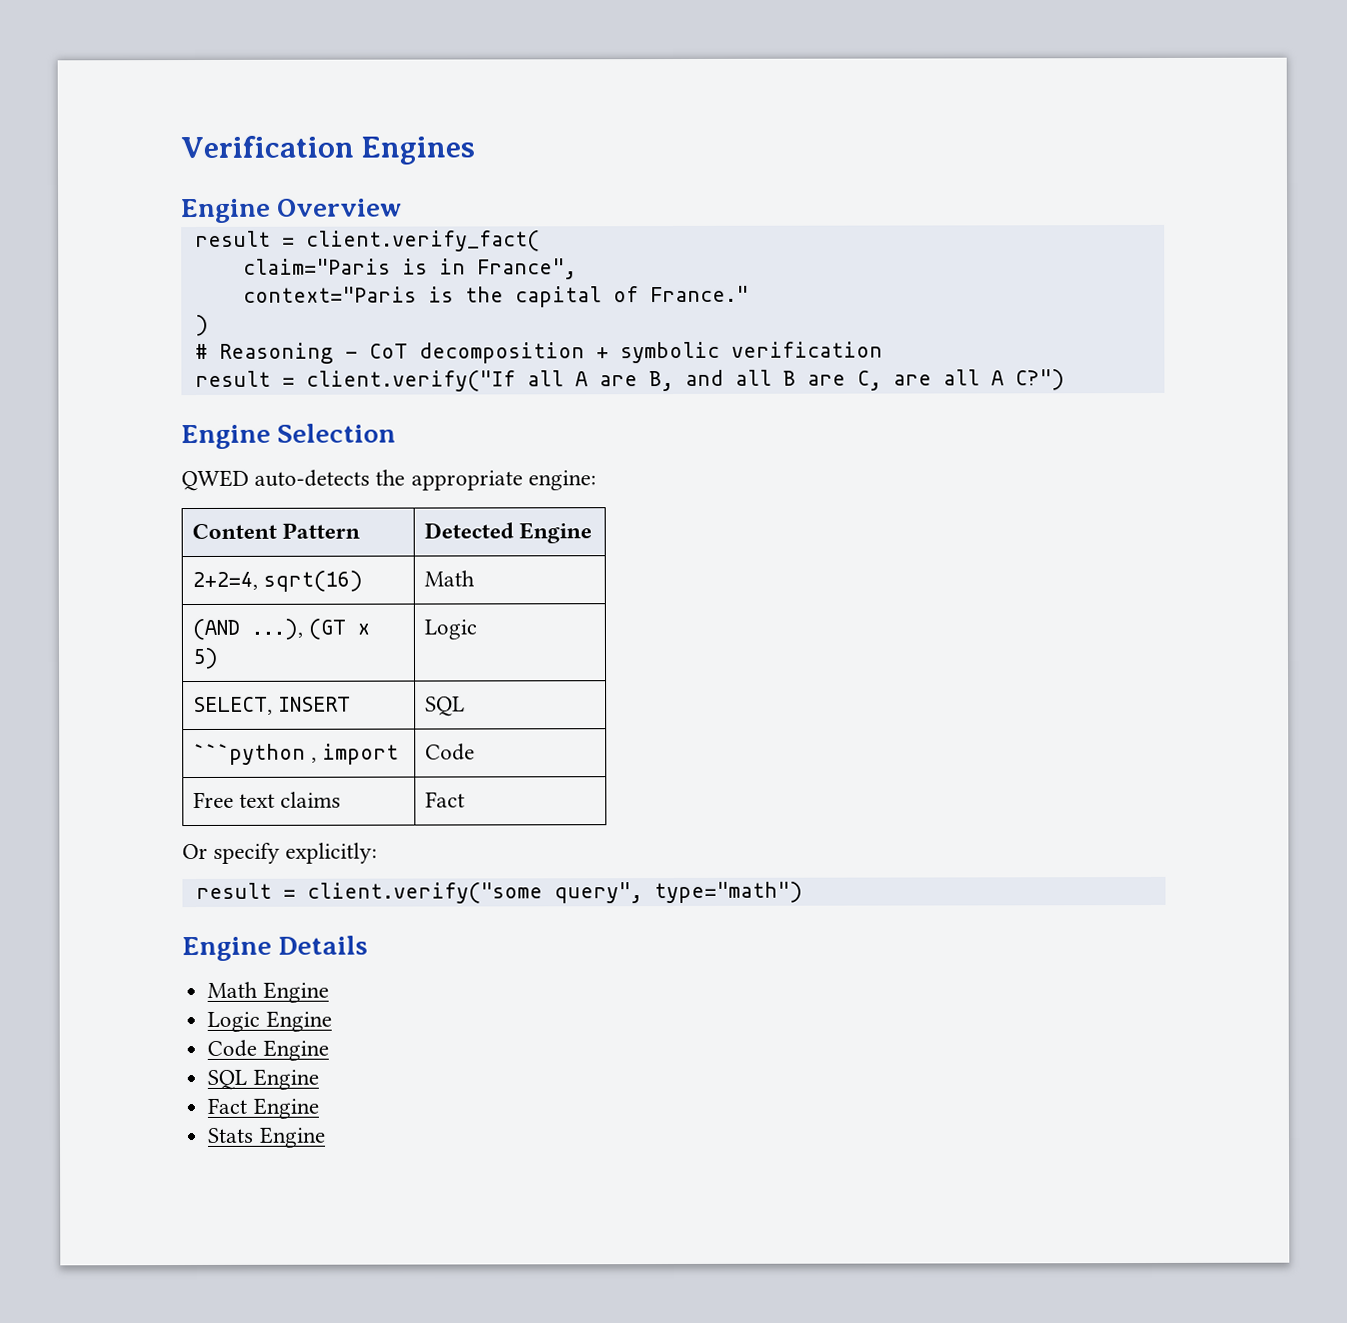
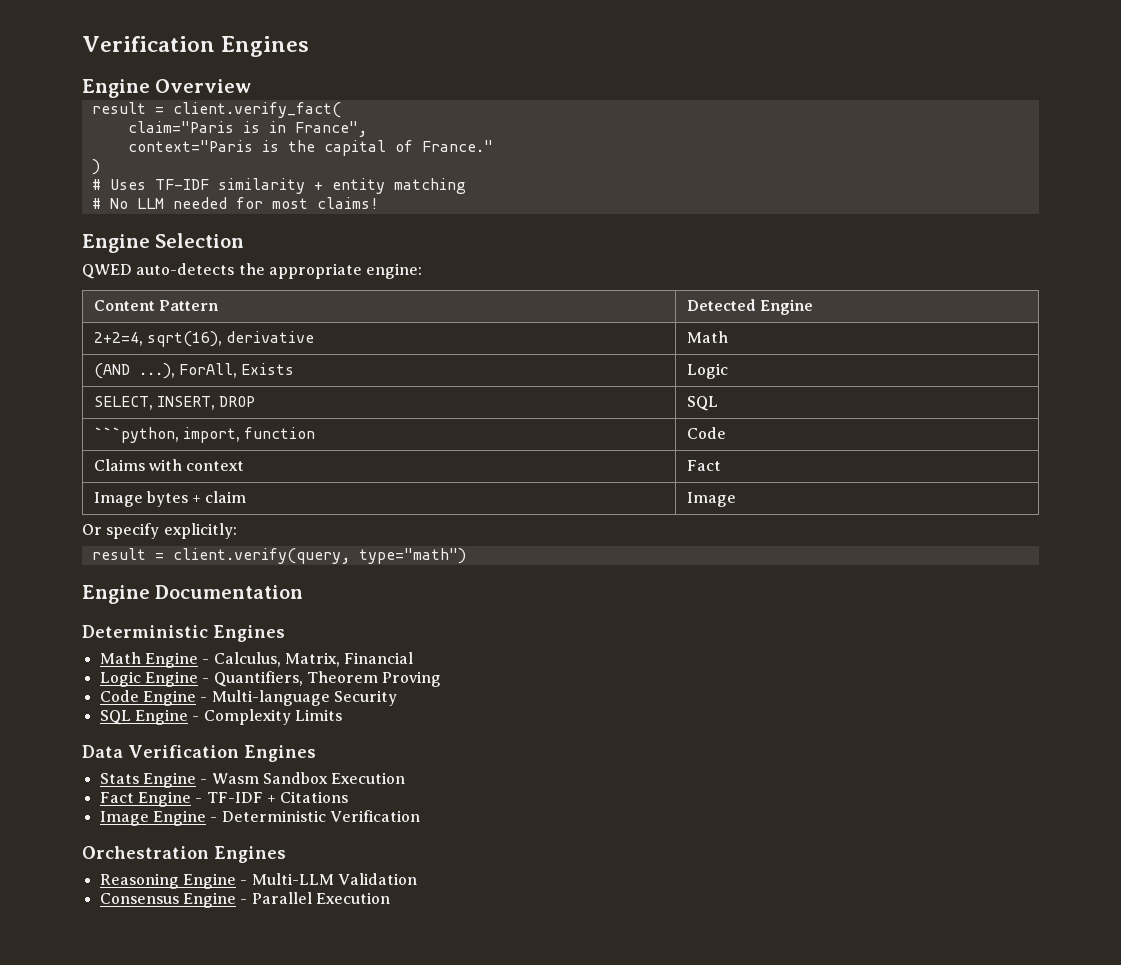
[218,341,883,364] [194,369,1065,392] Reasoning - CoT decomposition + symbolic verification // result = client.verify("If all A are B, and all B are C, are all A C?") -> [109,178,466,194] [91,197,379,209] Uses TF-IDF similarity + entity matching // # No LLM needed for most claims!
[263,570,364,592] sqrt(16) -> [146,331,315,347] sqrt(16), derivative
[308,618,371,640] [191,647,219,670] (GT x 5) -> [178,363,295,378] ForAll, Exists
[278,696,352,712] INSERT -> [156,396,256,410] INSERT, DROP
[192,743,400,766] [424,743,475,761] [192,791,342,809] [424,791,465,808] ```python , import | Code // Free text claims | Fact -> [93,427,316,443] [686,427,726,439] [93,459,245,471] [686,460,721,471] [93,491,247,507] [686,492,736,507] ```python, import, function | Code // Claims with context | Fact // Image bytes + claim | Image
[306,882,643,904] client.verify("some query", -> [172,548,350,564] client.verify(query,
[278,935,369,955] Details -> [155,585,304,599] [82,625,285,642] Documentation // Deterministic Engines
[207,1010,332,1032] // Logic Engine -> [202,652,414,667] [99,671,442,687] - Calculus, Matrix, Financial // Logic Engine - Quantifiers, Theorem Proving
(329, 1050) none -> [200,690,397,706] - Multi-language Security
[207,1097,319,1119] [207,1126,326,1148] // Fact Engine // Stats Engine -> [192,709,342,725] [82,745,316,762] [99,772,406,788] [99,791,349,807] [99,810,420,826] [82,846,286,863] [99,873,417,889] [99,892,390,908] - Complexity Limits // Data Verification Engines // Stats Engine - Wasm Sandbox Execution // Fact Engine - TF-IDF + Citations // Image Engine - Deterministic Verification // Orchestration Engines // Reasoning Engine - Multi-LLM Validation // Consensus Engine - Parallel Execution

